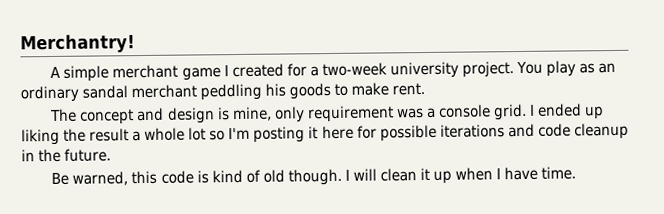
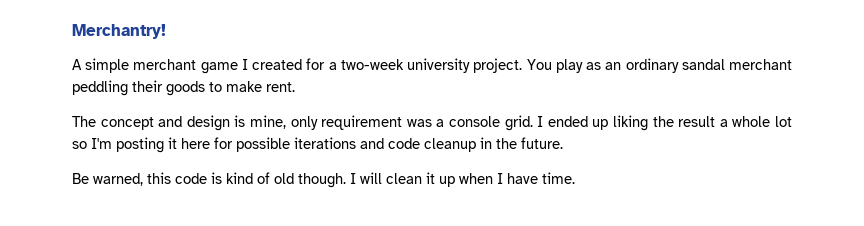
[265,83,287,97] his -> [132,80,163,92] their

